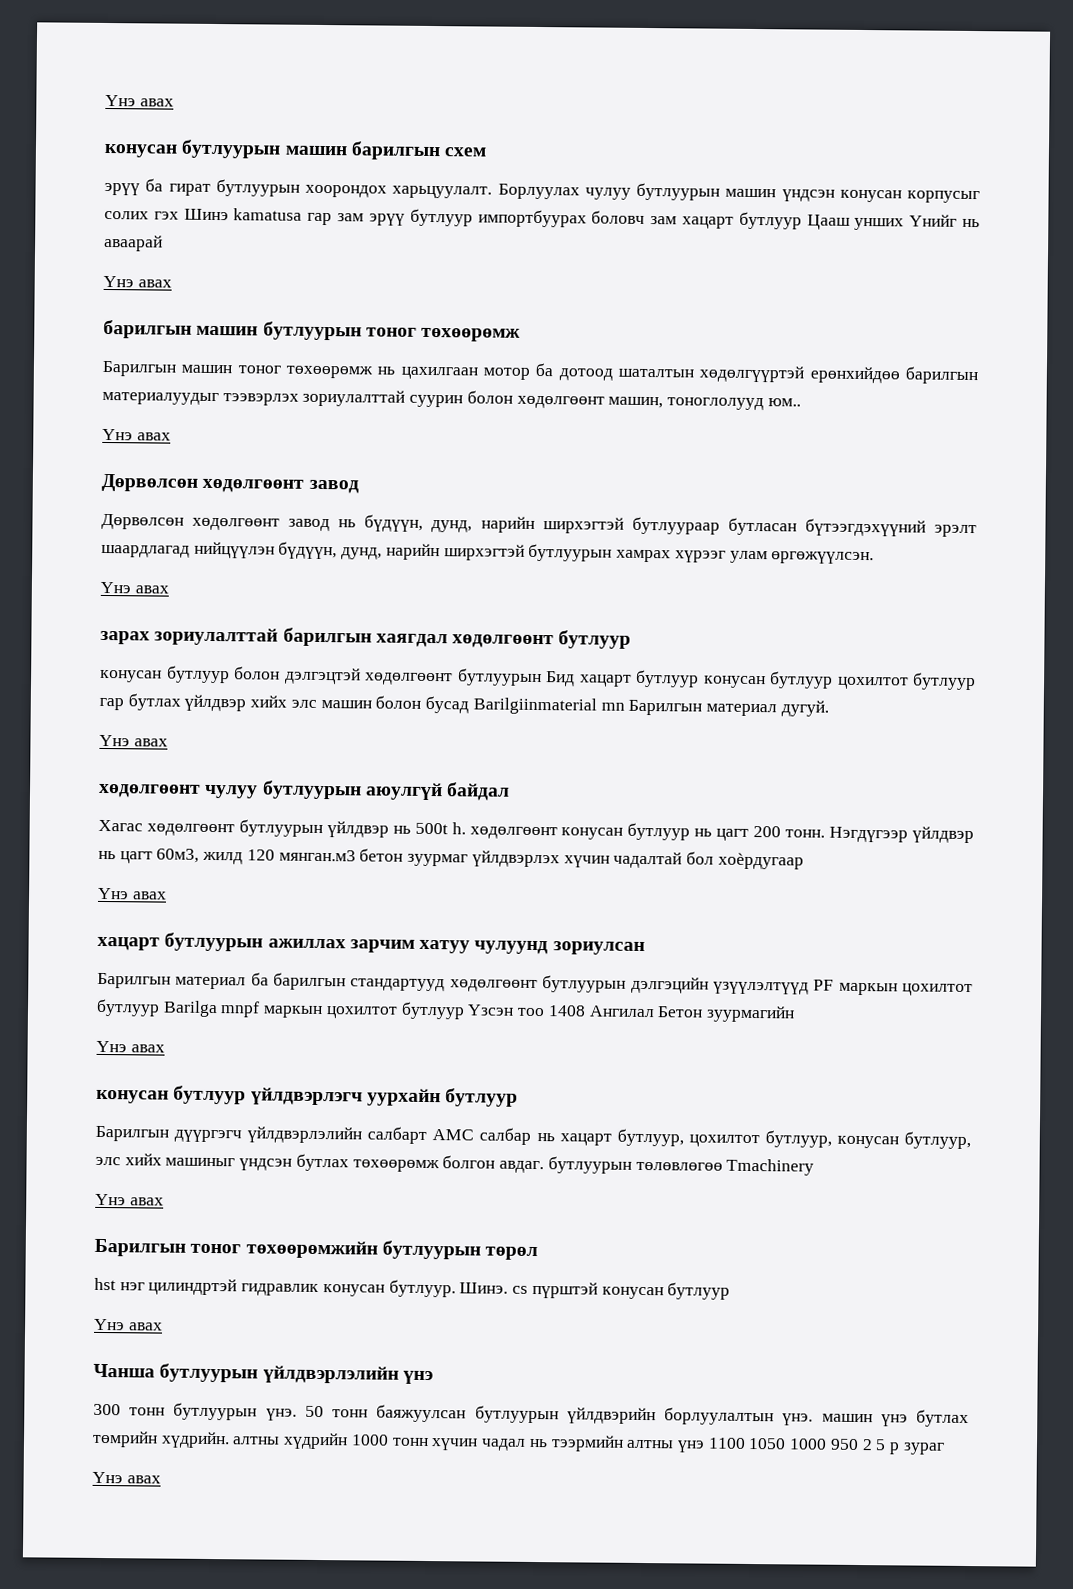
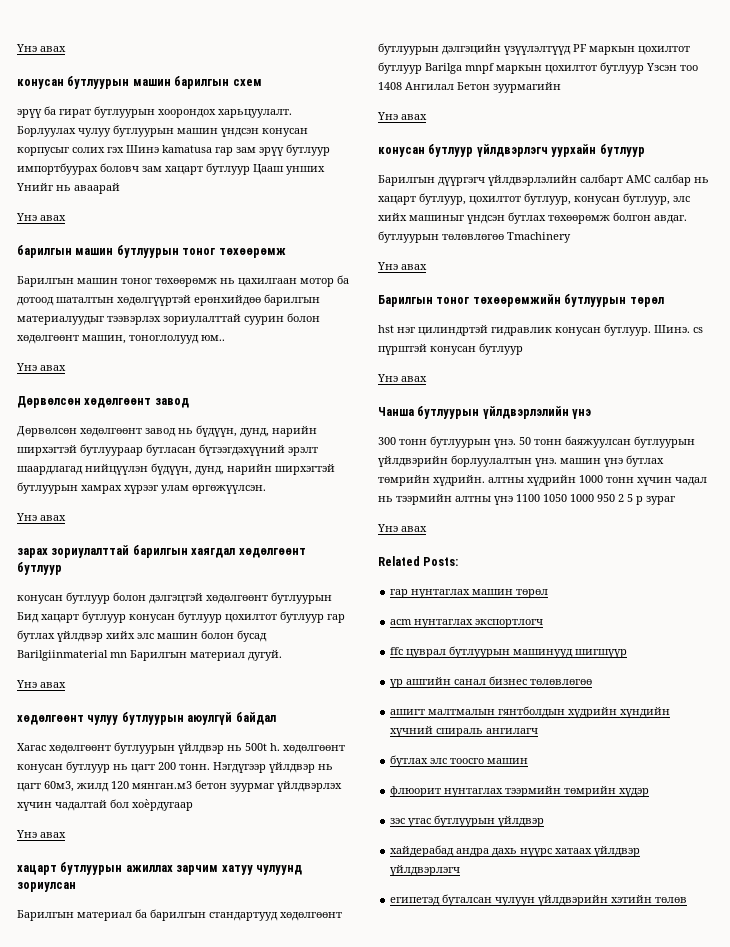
(161, 1479) none -> [378,556,459,566] [390,589,549,598] [390,619,544,628] [390,646,628,658] [390,676,593,688] [390,706,671,718] [390,726,539,737] [390,755,529,767] [390,786,650,797] [390,815,545,827] [390,845,641,857] [390,865,461,876] [390,894,688,906] // Related Posts: // гар нунтаглах машин төрөл // acm нунтаглах экспортлогч // ffc цуврал бутлуурын машинууд шигшүүр // үр ашгийн санал бизнес төлөвлөгөө // ашигт малтмалын гянтболдын хүдрийн хүндийн хүчний спираль ангилагч // бутлах элс тоосго машин // флюорит нунтаглах тээрмийн төмрийн хүдэр // зэс утас бутлуурын үйлдвэр // хайдерабад андра дахь нүүрс хатаах үйлдвэр үйлдвэрлэгч // египетэд буталсан чулуун үйлдвэрийн хэтийн төлөв

